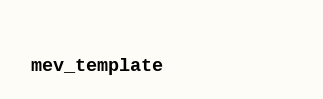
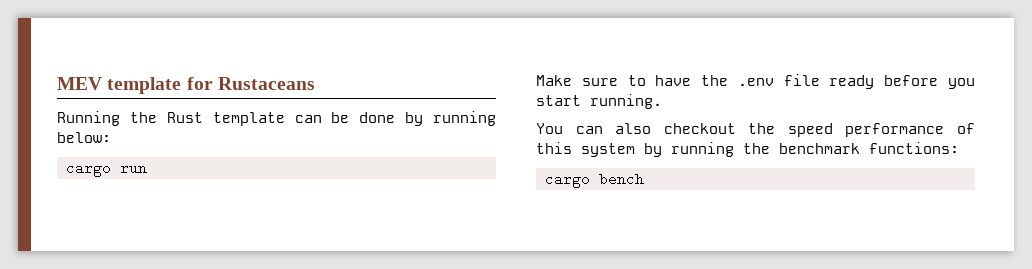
[31,58,163,75] mev_template -> [57,77,315,94] [57,111,496,126] [57,132,111,143] [65,161,147,177] [536,74,975,89] [536,94,662,109] [536,123,975,137] [536,142,959,157] [544,172,644,188] MEV template for Rustaceans // Running the Rust template can be done by running below: // cargo run // Make sure to have the .env file ready before you start running. // You can also checkout the speed performance of this system by running the benchmark functions: // cargo bench

